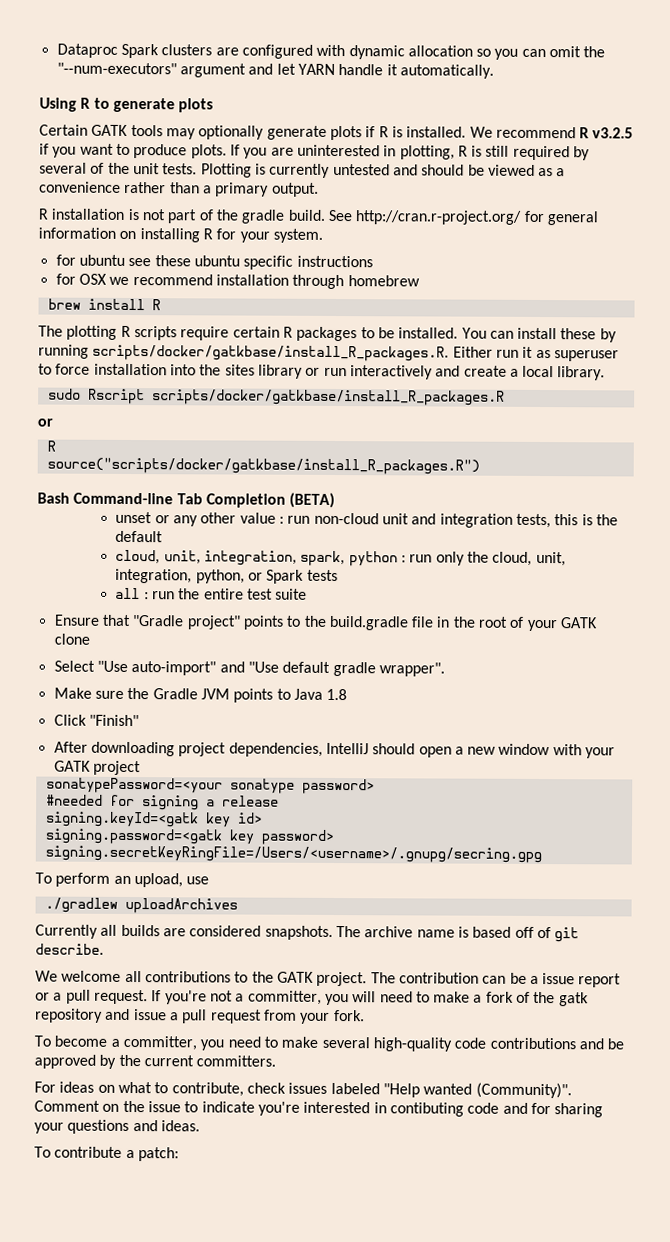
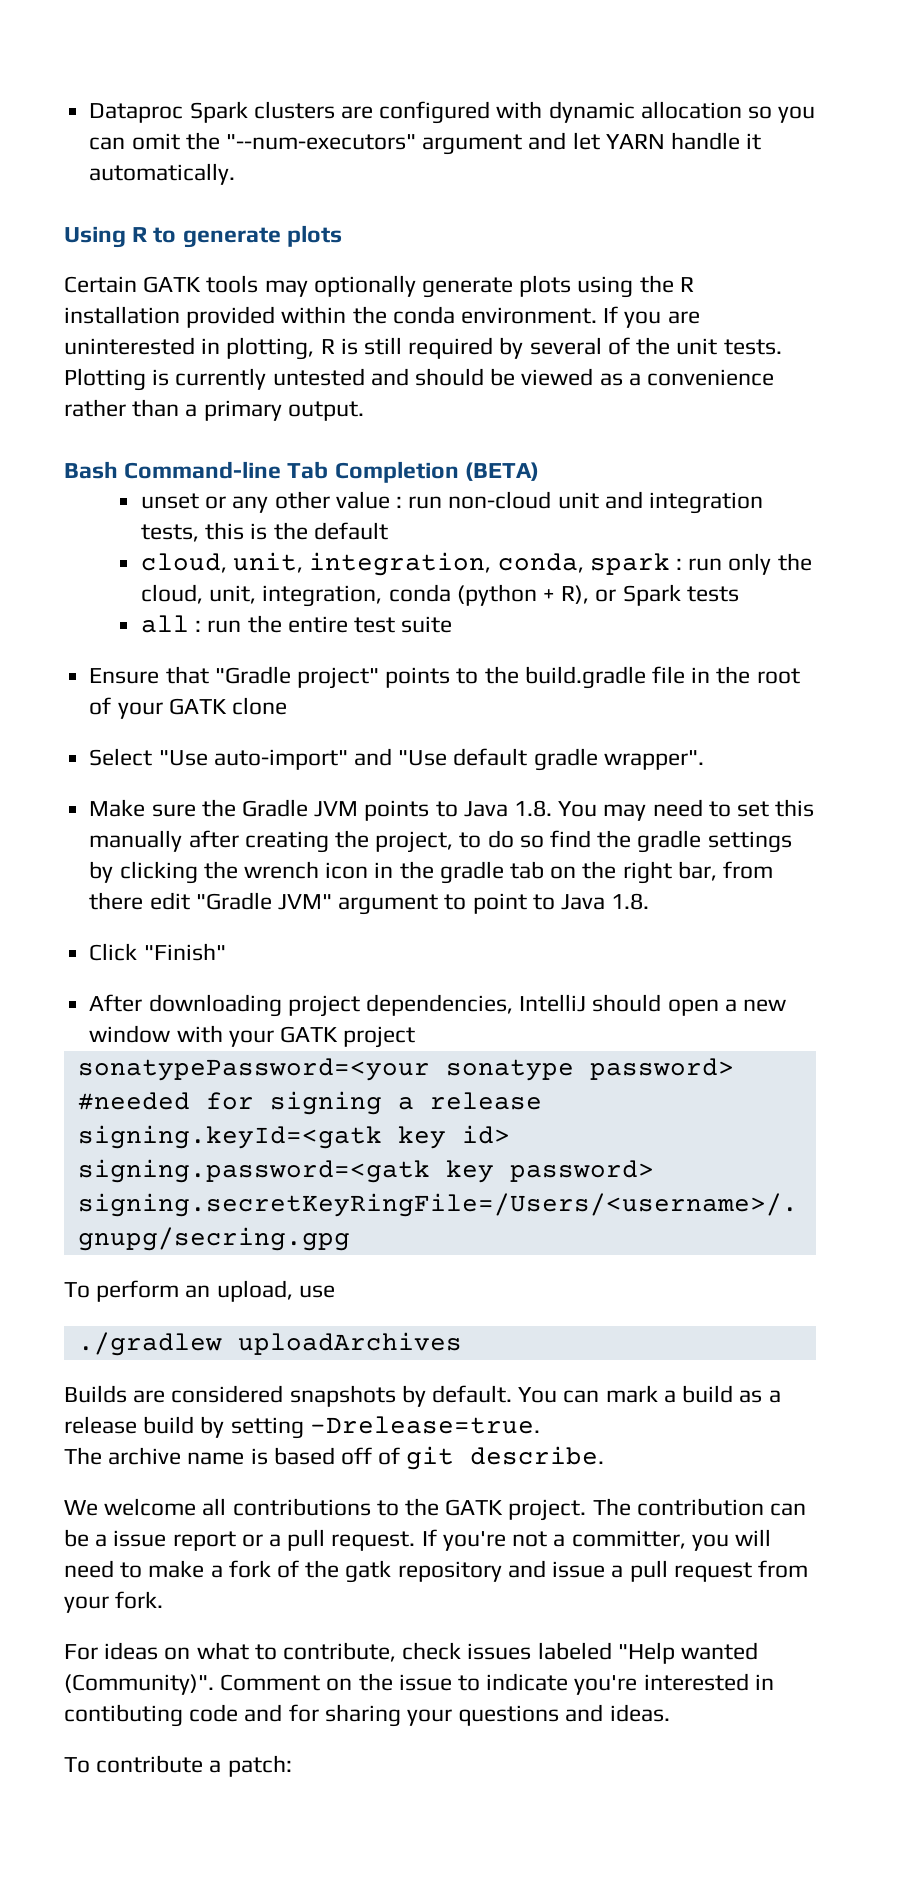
[365,126,634,139] [39,143,227,159] if R is installed. We recommend R v3.2.5 if you want to produce plots. -> [577,275,694,298] [64,306,598,328] using the R installation provided within the conda environment.
[38,208,599,226] [38,227,323,243] [55,254,373,270] [55,273,420,290] [47,298,161,311] [38,325,617,343] [38,344,619,362] [38,363,606,381] [47,388,505,406] [37,418,53,427] [46,440,56,452] [46,457,480,475] // R installation is not part of the gradle build. See http://cran.r-project.org/ for general information on installing R for your system. // for ubuntu see these ubuntu specific instructions // for OSX we recommend installation through homebrew // brew install R // The plotting R scripts require certain R packages to be installed. You can install these by running scripts/docker/gatkbase/install_R_packages.R. Either run it as superuser to force installation into the sites library or run interactively and create a local library. // sudo Rscript scripts/docker/gatkbase/install_R_packages.R // or // R // source("scripts/docker/gatkbase/install_R_packages.R") -> (364, 411) none
[300,550,398,567] spark, python -> [497,553,670,575] conda, spark
[195,569,245,584] python, -> [388,584,590,606] conda (python + R),
[326,688,348,701] 1.8 -> [513,799,815,821] [89,830,792,853] [89,861,774,884] [89,892,650,915] 1.8. You may need to set this manually after creating the project, to do so find the gradle settings by clicking the wrench icon in the gradle tab on the right bar, from there edit "Gradle JVM" argument to point to Java 1.8.
[35,924,333,940] Currently all builds are considered snapshots. -> [64,1385,781,1407] [64,1416,540,1439] Builds are considered snapshots by default. You can mark a build as a release build by setting -Drelease=true. //
[34,1035,625,1052] [34,1054,277,1069] // To become a committer, you need to make several high-quality code contributions and be approved by the current committers. -> (164, 1600) none

